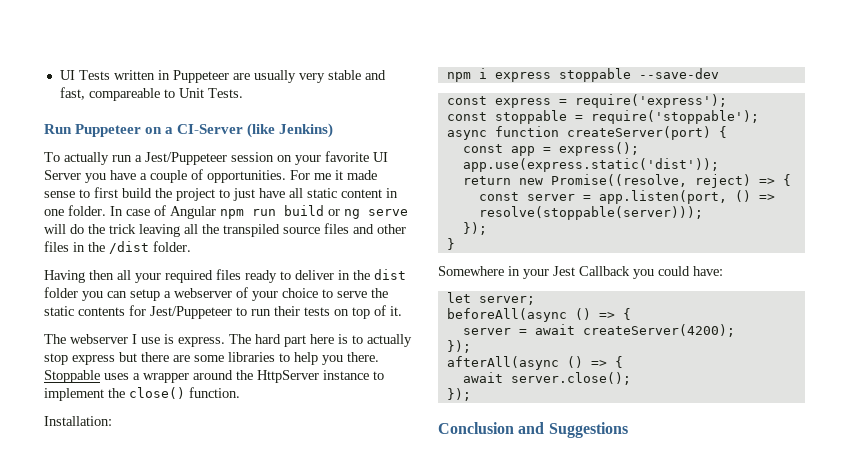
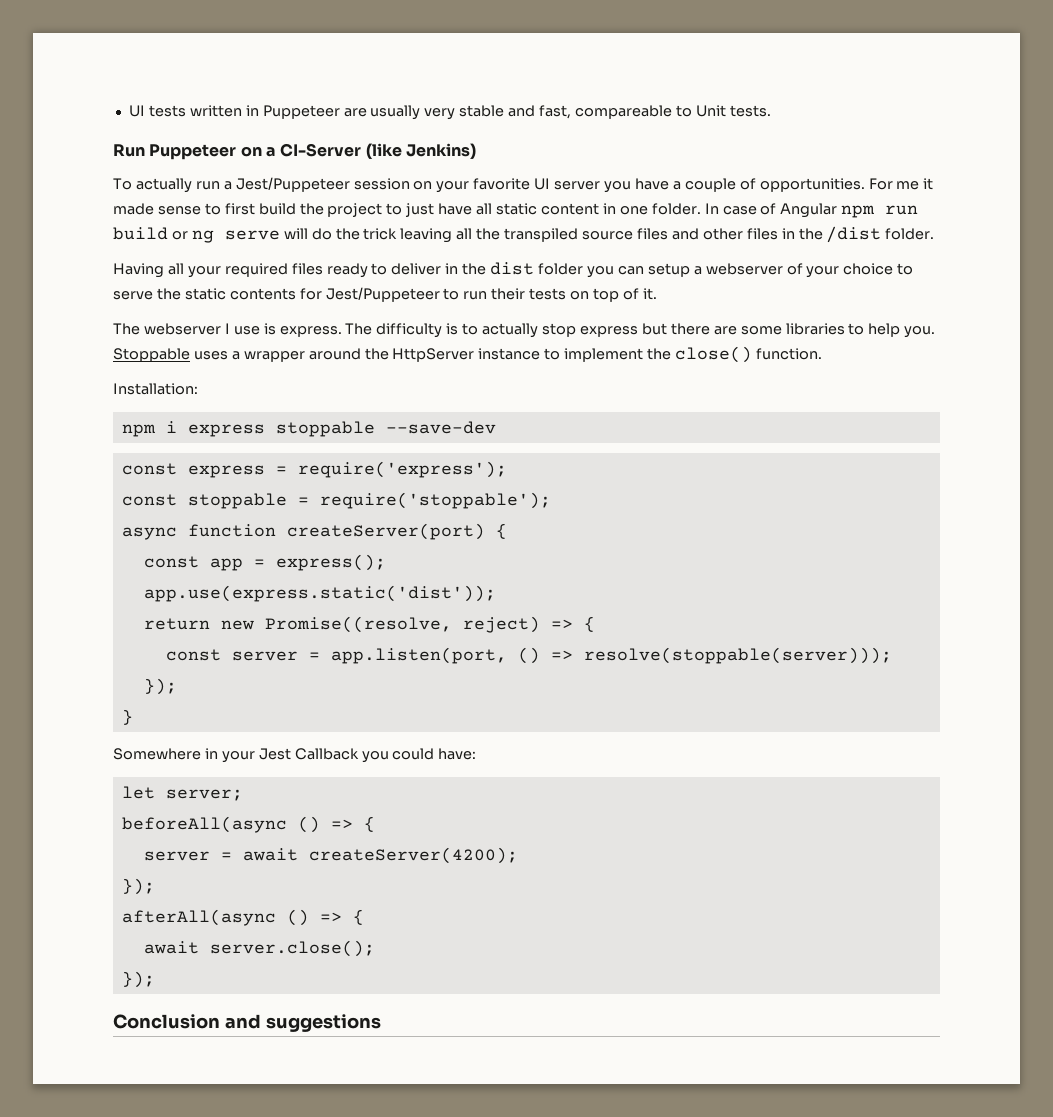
[59,70,110,80] UI Tests -> [128,105,186,117] UI tests
[207,88,243,98] Tests. -> [729,105,771,117] tests.
[44,170,81,180] Server -> [554,181,601,190] server
[89,270,114,280] then -> (164, 270) none
[255,334,334,347] hard part here -> [376,323,443,338] difficulty
[322,352,379,365] you there. -> [904,326,936,338] you.
[548,422,628,438] Suggestions -> [265,1014,381,1032] suggestions

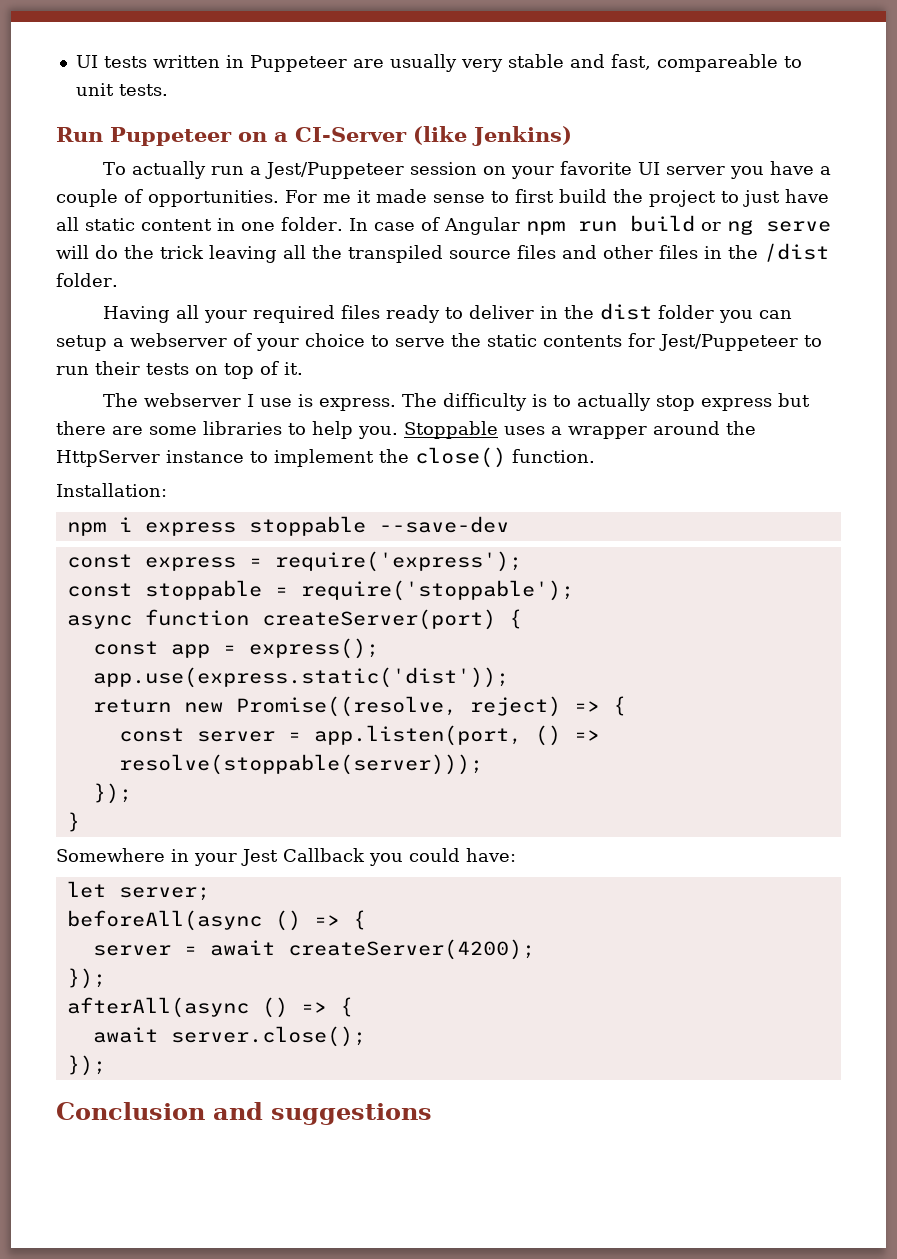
[695,105,726,117] Unit -> [75,83,114,96] unit

